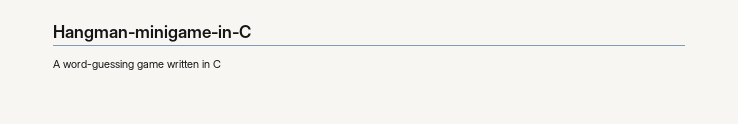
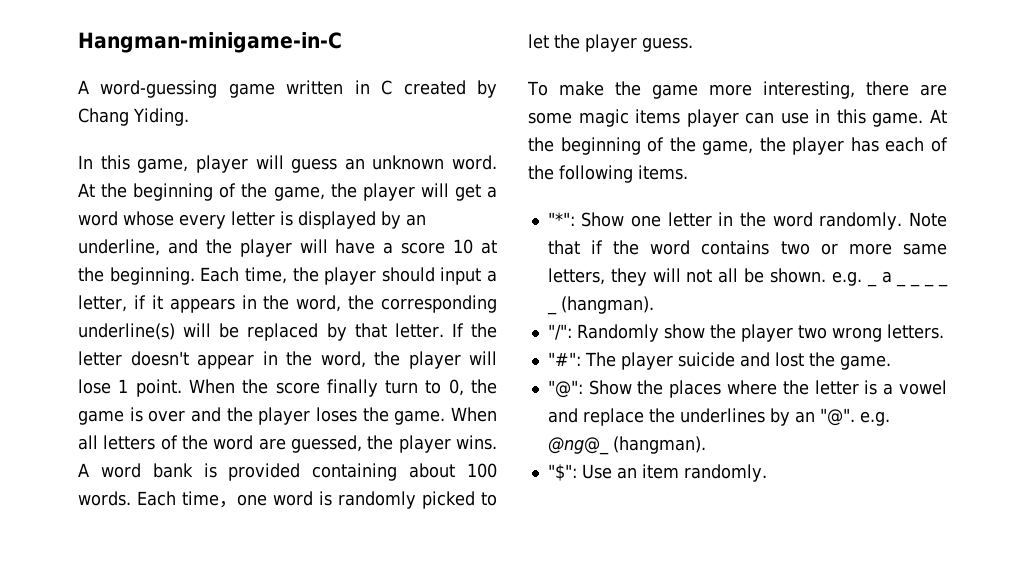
(221, 64) none -> [403,80,498,98] [78,108,189,126] [78,155,497,173] [78,183,498,201] [78,211,426,229] [78,239,498,257] [78,267,497,285] [78,295,497,313] [78,323,497,341] [78,351,497,369] [78,379,498,397] [78,407,498,425] [78,435,497,453] [78,463,497,481] [78,491,497,509] [528,34,693,52] [527,81,947,99] [528,109,947,127] [528,137,948,155] [528,165,688,183] [547,212,947,230] [547,240,947,255] [547,268,949,287] [546,296,654,315] [547,324,944,342] [547,352,891,370] [547,380,947,398] [547,408,890,426] [547,436,706,455] [547,464,767,482] created by Chang Yiding. // In this game, player will guess an unknown word. At the beginning of the game, the player will get a word whose every letter is displayed by an underline, and the player will have a score 10 at the beginning. Each time, the player should input a letter, if it appears in the word, the corresponding underline(s) will be replaced by that letter. If the letter doesn't appear in the word, the player will lose 1 point. When the score finally turn to 0, the game is over and the player loses the game. When all letters of the word are guessed, the player wins. A word bank is provided containing about 100 words. Each time，one word is randomly picked to let the player guess. // To make the game more interesting, there are some magic items player can use in this game. At the beginning of the game, the player has each of the following items. // "*": Show one letter in the word randomly. Note that if the word contains two or more same letters, they will not all be shown. e.g. _ a _ _ _ _ _ (hangman). // "/": Randomly show the player two wrong letters. // "#": The player suicide and lost the game. // "@": Show the places where the letter is a vowel and replace the underlines by an "@". e.g. @ng@_ (hangman). // "$": Use an item randomly.

